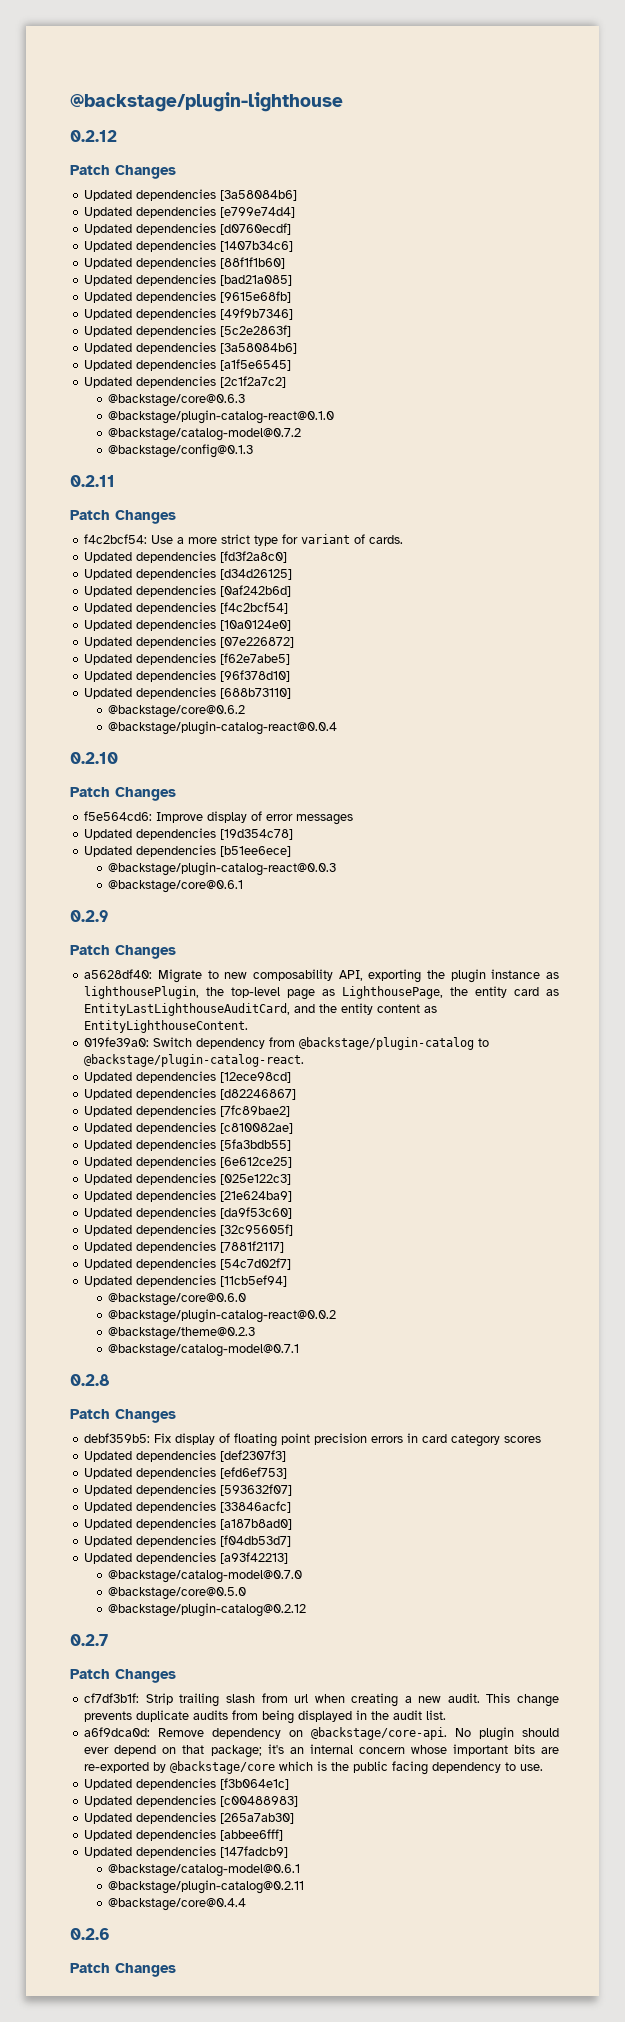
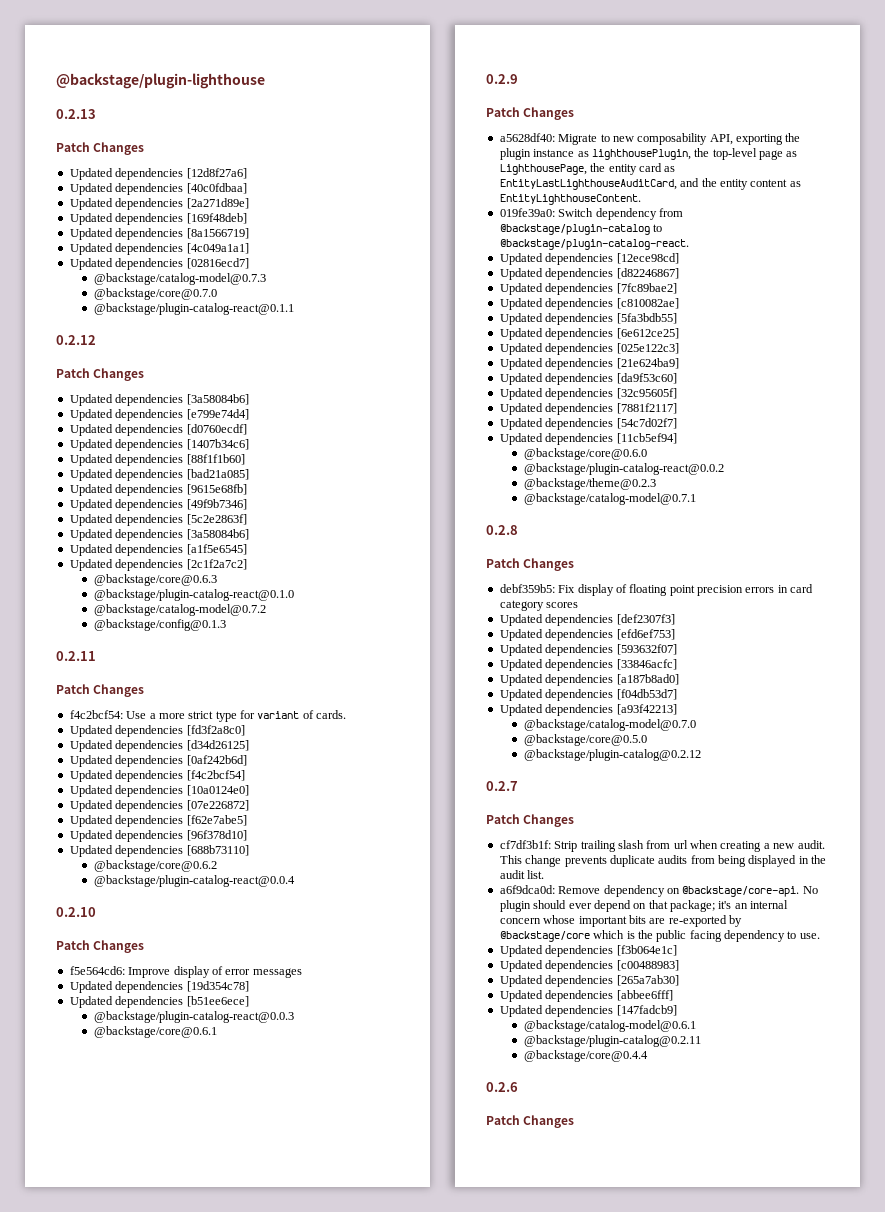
(343, 102) none -> [56,109,96,119] [56,142,145,155] [69,168,247,180] [69,183,247,195] [69,198,249,210] [69,213,247,225] [69,228,249,240] [69,243,249,255] [69,258,249,270] [93,273,266,285] [93,288,217,300] [93,303,294,315] // 0.2.13 // Patch Changes // Updated dependencies [12d8f27a6] // Updated dependencies [40c0fdbaa] // Updated dependencies [2a271d89e] // Updated dependencies [169f48deb] // Updated dependencies [8a1566719] // Updated dependencies [4c049a1a1] // Updated dependencies [02816ecd7] // @backstage/catalog-model@0.7.3 // @backstage/core@0.7.0 // @backstage/plugin-catalog-react@0.1.1

